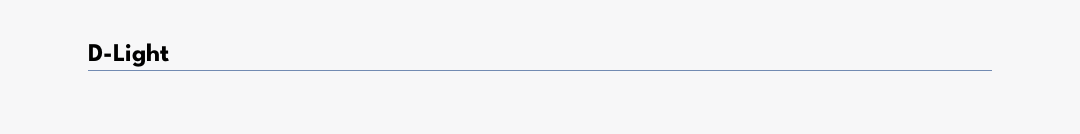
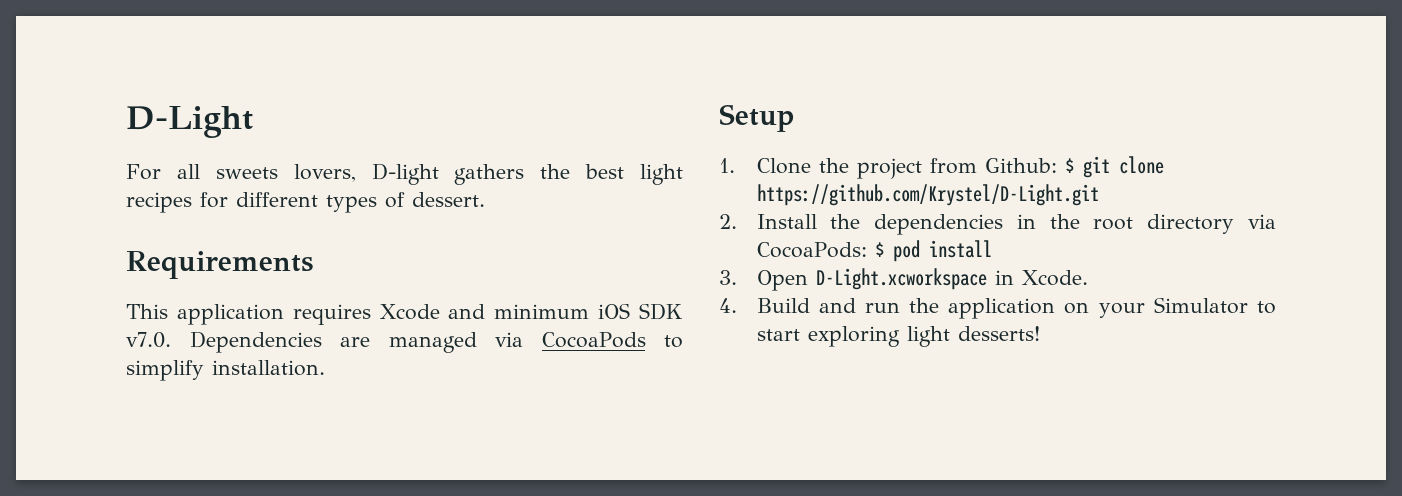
(169, 55) none -> [126,163,683,185] [126,192,485,213] [126,251,313,279] [126,303,683,325] [126,331,683,353] [126,360,325,381] [719,104,794,132] [719,156,1164,179] [756,184,1099,206] [719,214,1276,235] [756,240,992,262] [719,268,1088,291] [719,297,1276,319] [756,326,1040,347] // For all sweets lovers, D-light gathers the best light recipes for different types of dessert. // Requirements // This application requires Xcode and minimum iOS SDK v7.0. Dependencies are managed via CocoaPods to simplify installation. // Setup // 1. Clone the project from Github: $ git clone https://github.com/Krystel/D-Light.git // 2. Install the dependencies in the root directory via CocoaPods: $ pod install // 3. Open D-Light.xcworkspace in Xcode. // 4. Build and run the application on your Simulator to start exploring light desserts!

